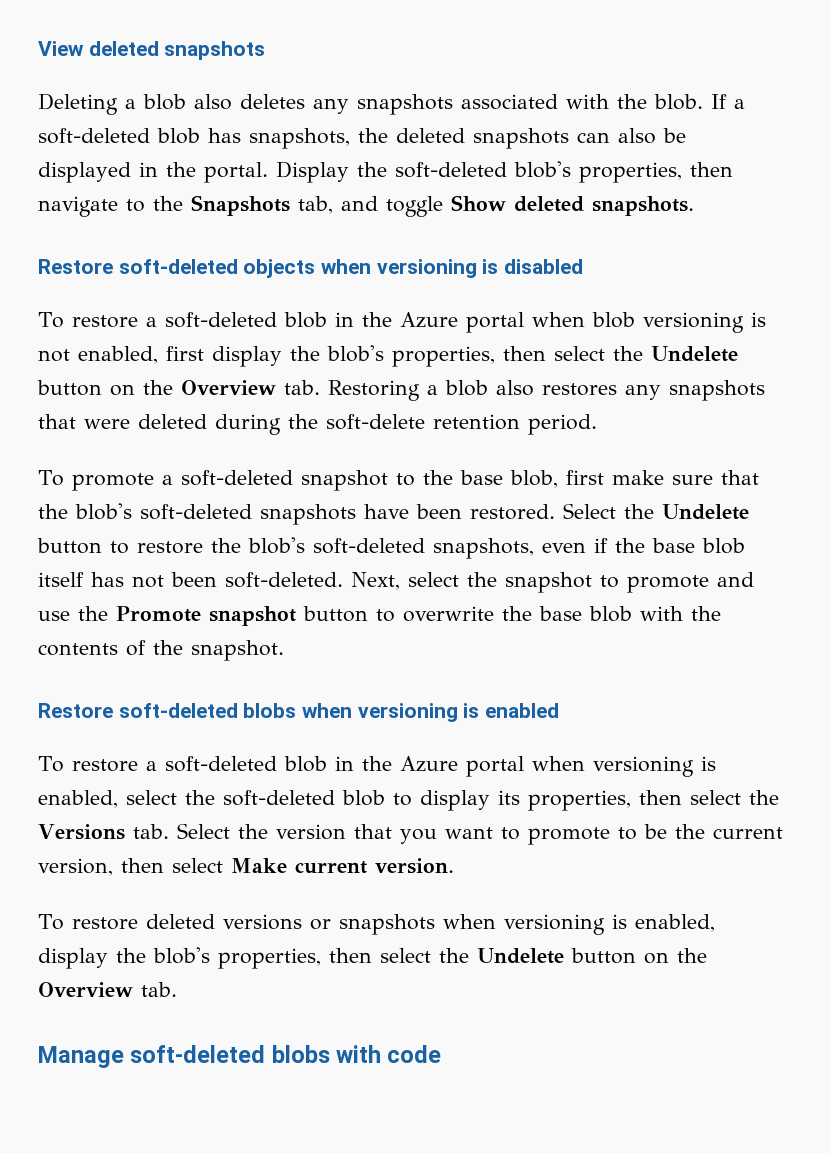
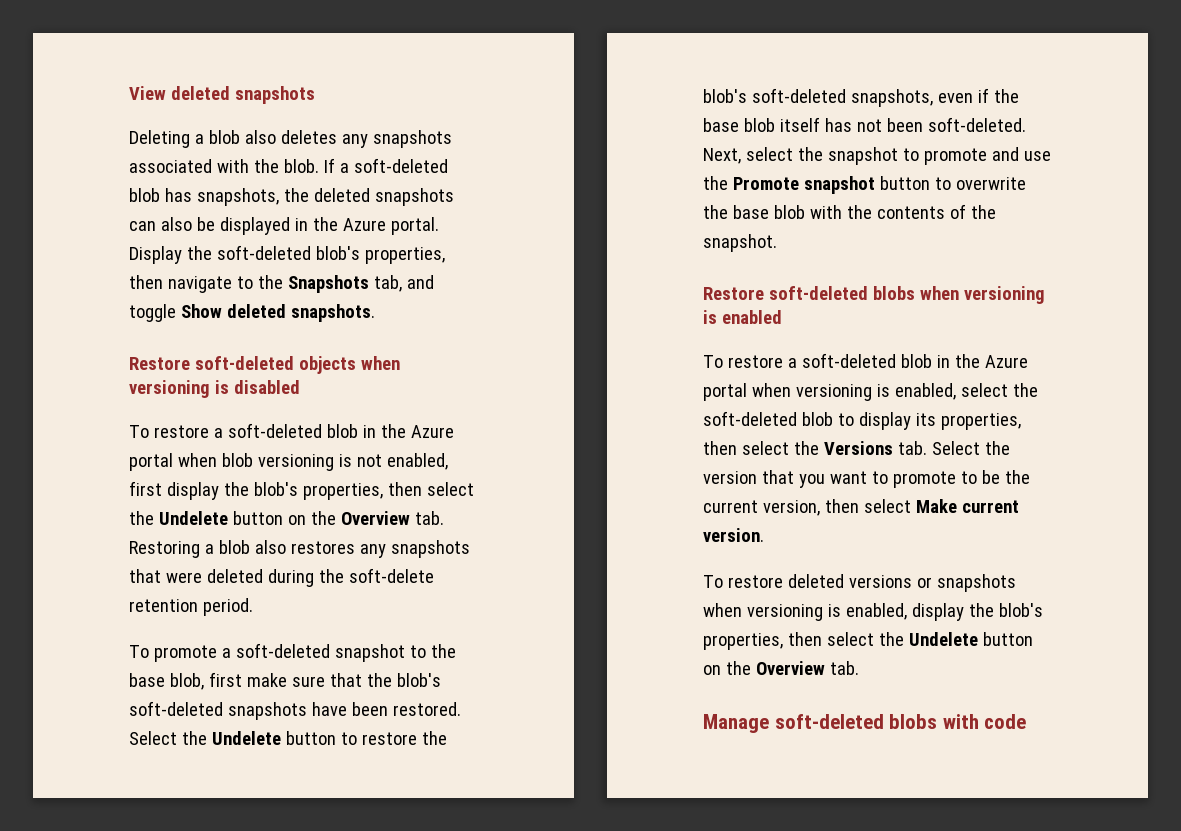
(196, 169) none -> [342,218,386,231] Azure

